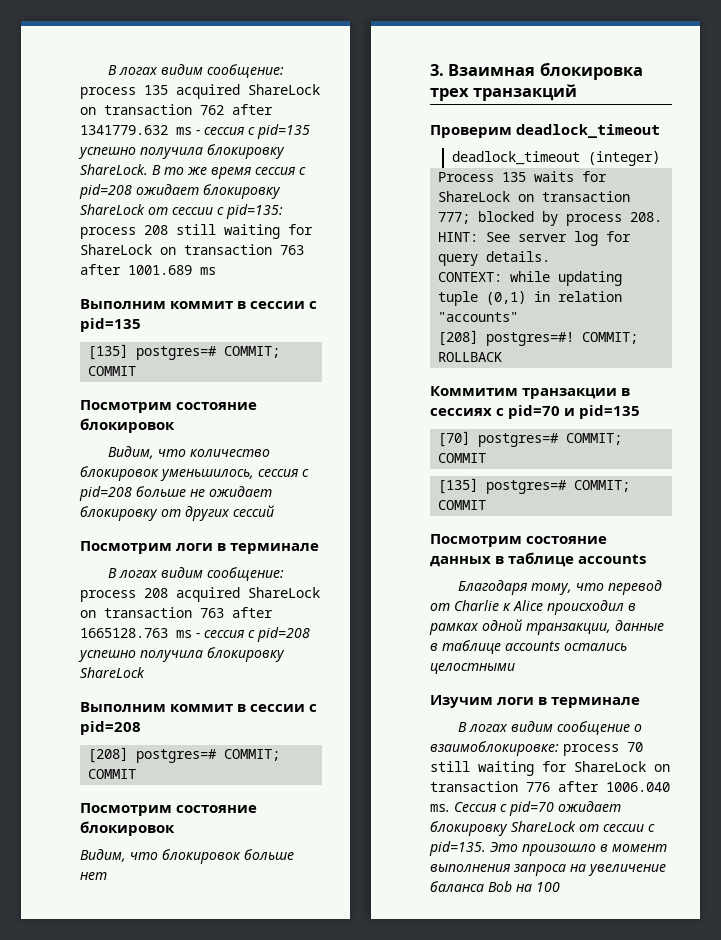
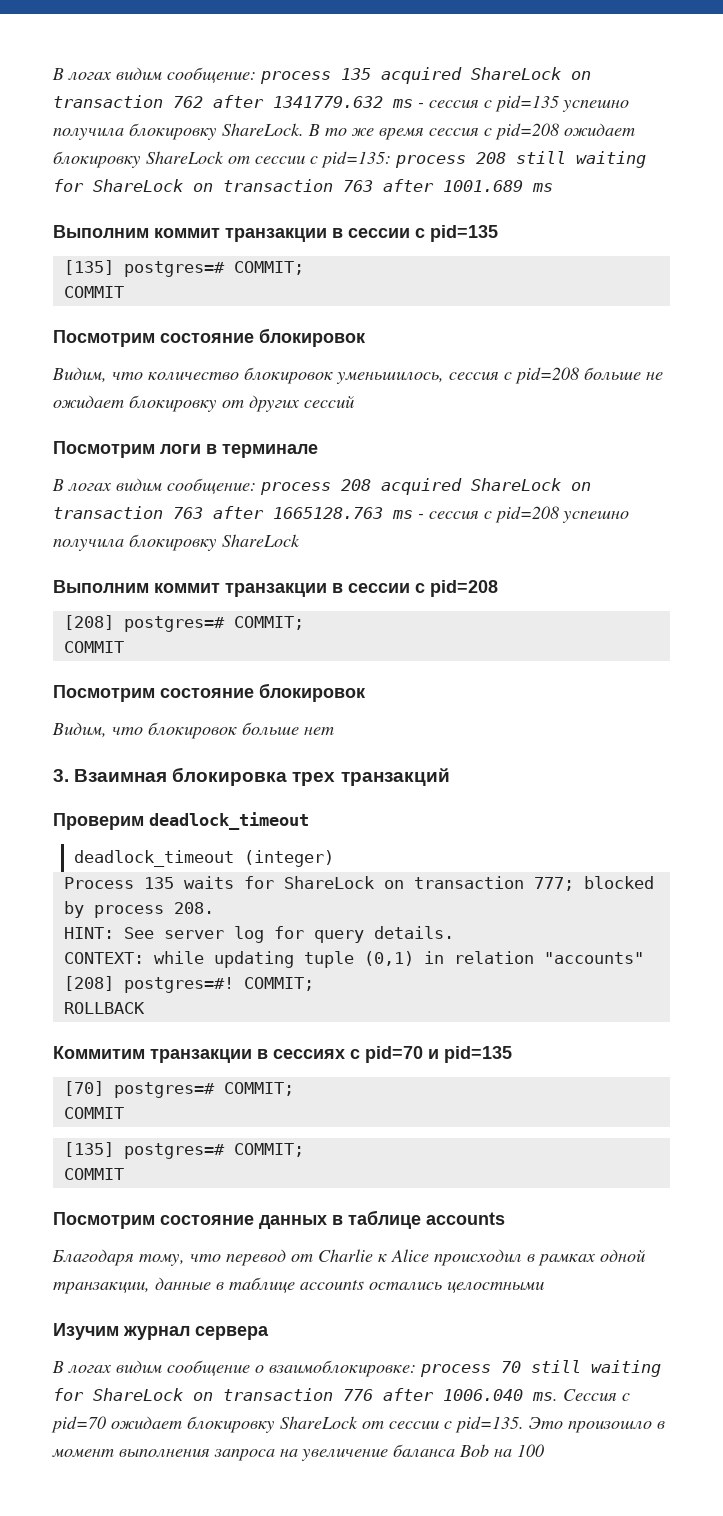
(234, 305) none -> [225,228,327,242] транзакции
(234, 708) none -> [225,583,327,597] транзакции
[497,697,641,708] логи в терминале -> [123,1326,269,1340] журнал сервера

